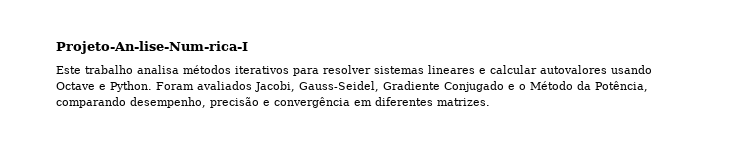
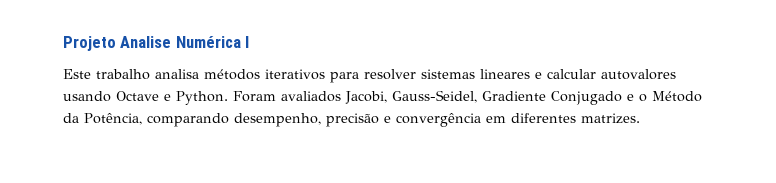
[56,41,248,54] Projeto-An-lise-Num-rica-I -> [63,36,250,51] Projeto Analise Numérica I

